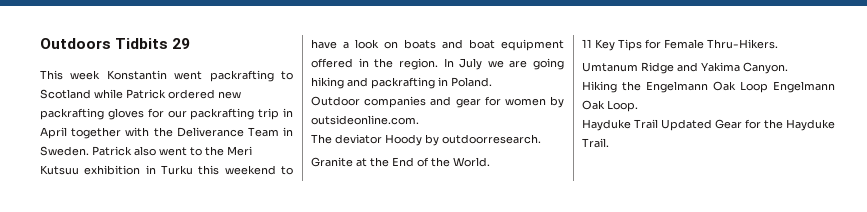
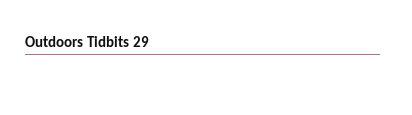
[40,70,293,82] [40,89,241,99] [40,108,293,120] [40,127,293,139] [40,146,252,156] [40,165,293,175] [311,39,564,51] [311,58,564,70] [311,77,492,89] [311,96,564,108] [311,115,419,125] [311,134,541,146] [311,157,490,167] [582,39,778,51] [582,62,788,74] [582,81,835,93] [582,100,638,112] [582,119,835,131] [582,138,609,148] // This week Konstantin went packrafting to Scotland while Patrick ordered new packrafting gloves for our packrafting trip in April together with the Deliverance Team in Sweden. Patrick also went to the Meri Kutsuu exhibition in Turku this weekend to have a look on boats and boat equipment offered in the region. In July we are going hiking and packrafting in Poland. // Outdoor companies and gear for women by outsideonline.com. // The deviator Hoody by outdoorresearch. // Granite at the End of the World. // 11 Key Tips for Female Thru-Hikers. // Umtanum Ridge and Yakima Canyon. // Hiking the Engelmann Oak Loop Engelmann Oak Loop. // Hayduke Trail Updated Gear for the Hayduke Trail. -> (150, 41) none

